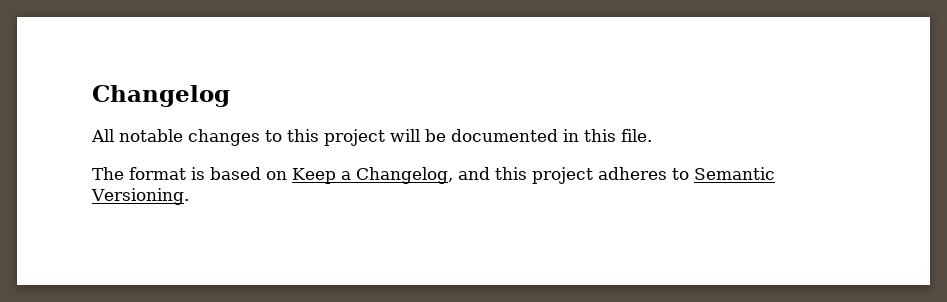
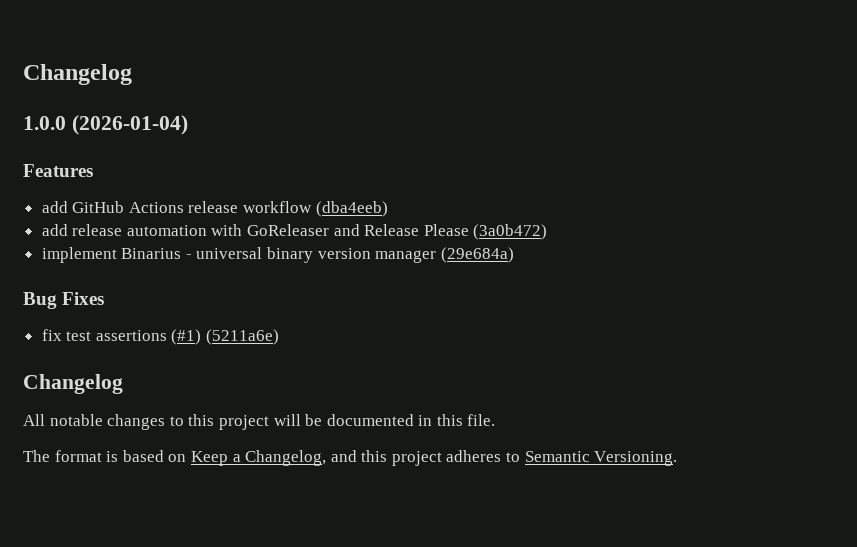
[92,85,230,107] Changelog -> [23,64,132,85] [23,115,188,135] [23,164,93,177] [41,201,388,217] [41,224,548,240] [41,247,514,263] [23,292,105,309] [41,329,280,345] [23,374,123,394] Changelog // 1.0.0 (2026-01-04) // Features // add GitHub Actions release workflow (dba4eeb) // add release automation with GoReleaser and Release Please (3a0b472) // implement Binarius - universal binary version manager (29e684a) // Bug Fixes // fix test assertions (#1) (5211a6e) // Changelog

